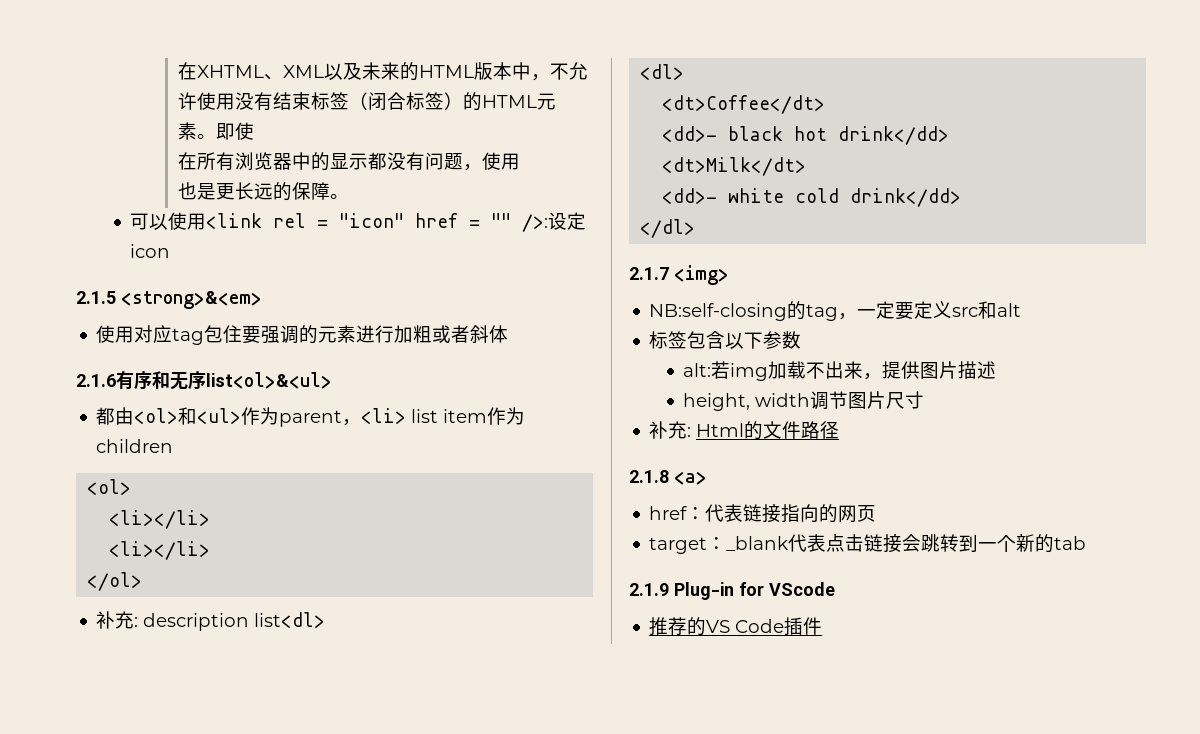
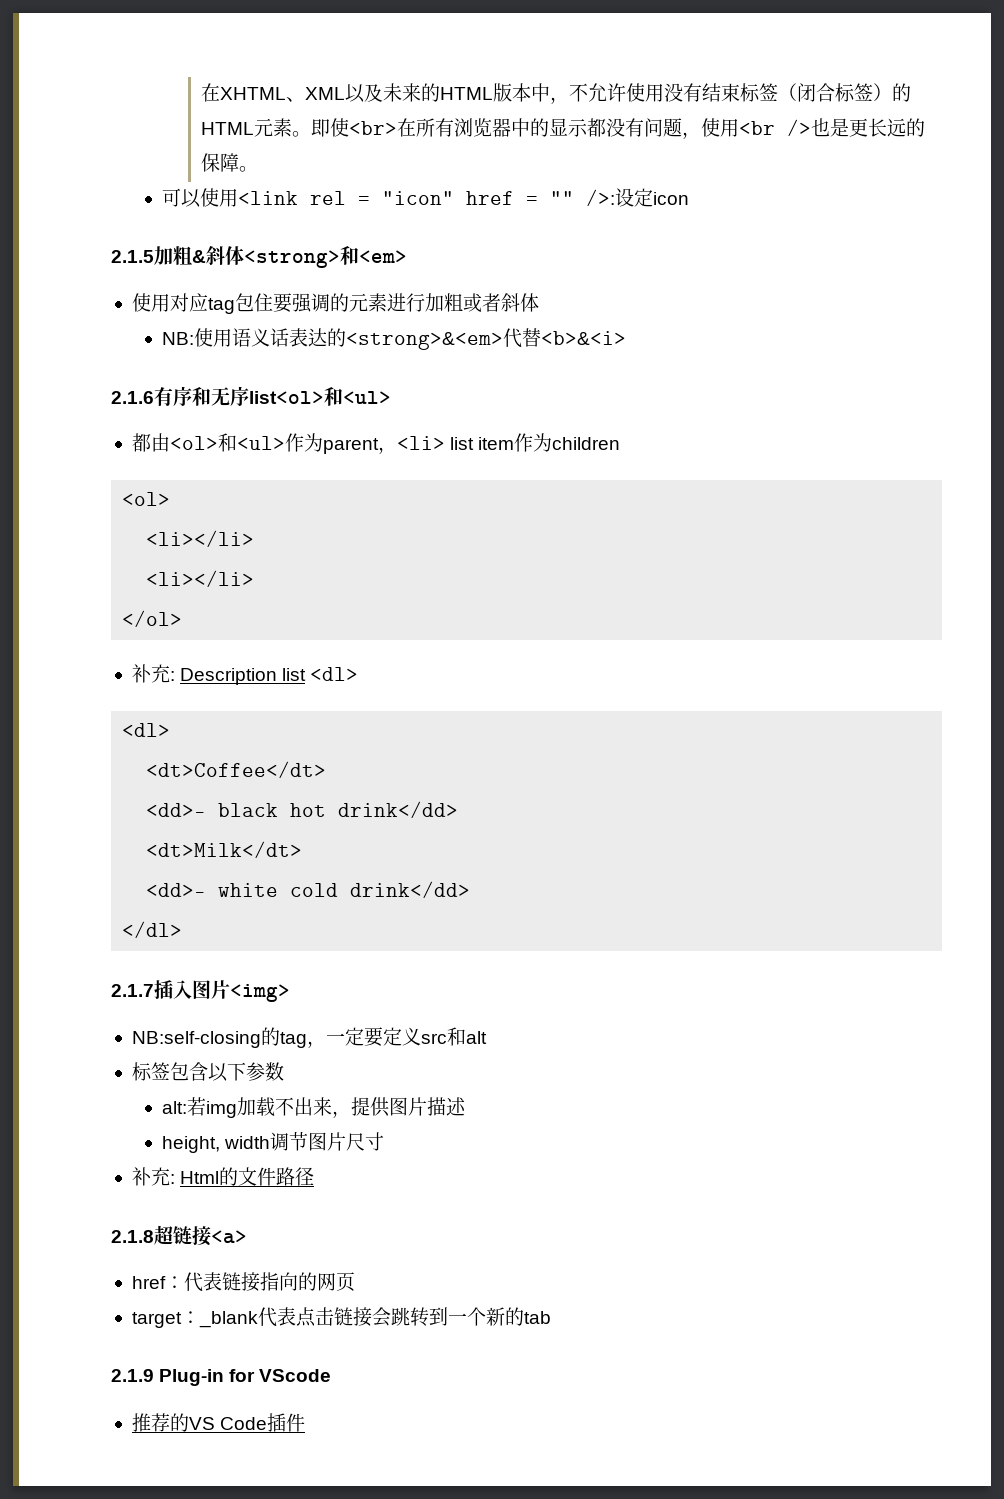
(255, 131) // -> [349,121,398,135] <br>
(521, 161) // -> [739,119,812,136] <br />
[121,291,262,309] <strong>&<em> -> [154,246,407,268] 加粗&斜体<strong>和<em>
(509, 334) none -> [161,328,626,350] // NB:使用语义话表达的<strong>&<em>代替<b>&<i>
[206,372,332,389] list<ol>&<ul> -> [249,387,391,406] list<ol>和<ul>
[143,612,326,631] description list<dl> -> [180,667,359,685] Description list <dl>
(669, 273) none -> [154,980,230,999] 插入图片
(669, 476) none -> [154,1225,211,1246] 超链接

